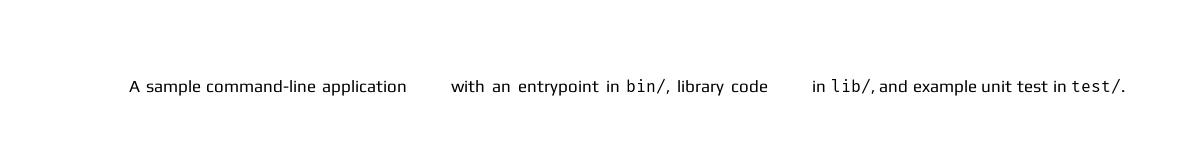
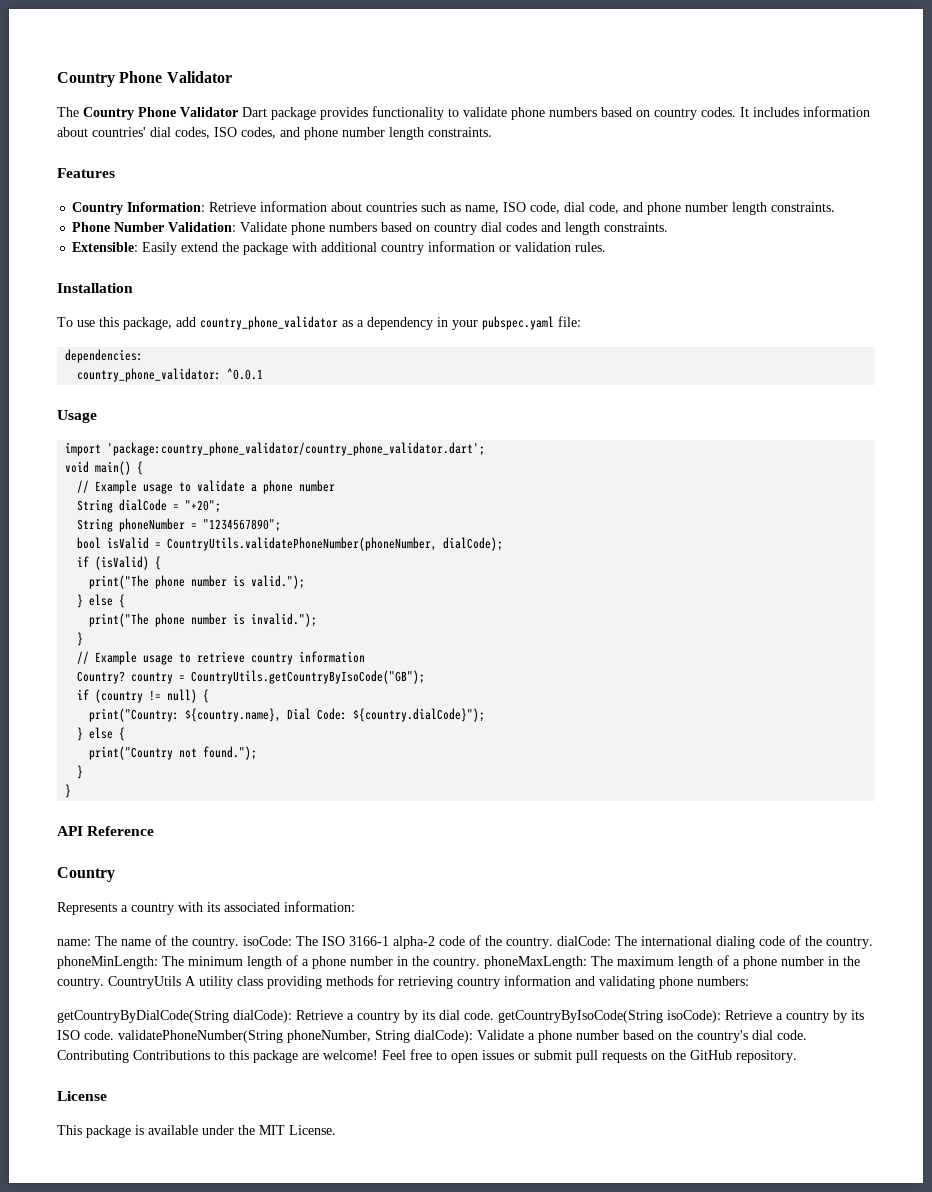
[128,78,1126,96] A sample command-line application with an entrypoint in bin/, library code in lib/, and example unit test in test/. -> [57,71,232,87] [57,106,870,120] [57,127,492,140] [57,168,115,178] [72,201,836,215] [72,222,669,235] [72,241,607,255] [57,283,133,293] [57,316,581,330] [65,349,144,363] [77,368,264,382] [57,410,97,423] [65,442,486,456] [65,461,144,475] [77,480,336,494] [77,499,222,513] [77,518,282,532] [77,537,504,551] [77,556,162,570] [89,575,306,589] [77,594,126,608] [89,613,318,627] [77,632,84,646] [77,651,366,665] [77,670,426,684] [77,689,210,703] [89,708,486,722] [77,727,126,741] [89,746,258,760] [77,765,84,779] [65,784,72,798] [57,826,155,836] [57,867,115,882] [57,901,355,915] [57,935,873,949] [57,955,860,969] [57,975,749,989] [57,1010,864,1023] [57,1030,807,1043] [57,1049,797,1063] [57,1091,107,1101] [57,1125,336,1138] Country Phone Validator // The Country Phone Validator Dart package provides functionality to validate phone numbers based on country codes. It includes information about countries' dial codes, ISO codes, and phone number length constraints. // Features // Country Information: Retrieve information about countries such as name, ISO code, dial code, and phone number length constraints. // Phone Number Validation: Validate phone numbers based on country dial codes and length constraints. // Extensible: Easily extend the package with additional country information or validation rules. // Installation // To use this package, add country_phone_validator as a dependency in your pubspec.yaml file: // dependencies: // country_phone_validator: ^0.0.1 // Usage // import 'package:country_phone_validator/country_phone_validator.dart'; // void main() { // // Example usage to validate a phone number // String dialCode = "+20"; // String phoneNumber = "1234567890"; // bool isValid = CountryUtils.validatePhoneNumber(phoneNumber, dialCode); // if (isValid) { // print("The phone number is valid."); // } else { // print("The phone number is invalid."); // } // // Example usage to retrieve country information // Country? country = CountryUtils.getCountryByIsoCode("GB"); // if (country != null) { // print("Country: ${country.name}, Dial Code: ${country.dialCode}"); // } else { // print("Country not found."); // } // } // API Reference // Country // Represents a country with its associated information: // name: The name of the country. isoCode: The ISO 3166-1 alpha-2 code of the country. dialCode: The international dialing code of the country. phoneMinLength: The minimum length of a phone number in the country. phoneMaxLength: The maximum length of a phone number in the country. CountryUtils A utility class providing methods for retrieving country information and validating phone numbers: // getCountryByDialCode(String dialCode): Retrieve a country by its dial code. getCountryByIsoCode(String isoCode): Retrieve a country by its ISO code. validatePhoneNumber(String phoneNumber, String dialCode): Validate a phone number based on the country's dial code. Contributing Contributions to this package are welcome! Feel free to open issues or submit pull requests on the GitHub repository. // License // This package is available under the MIT License.

